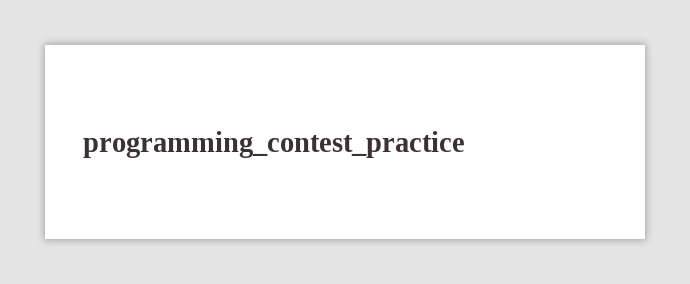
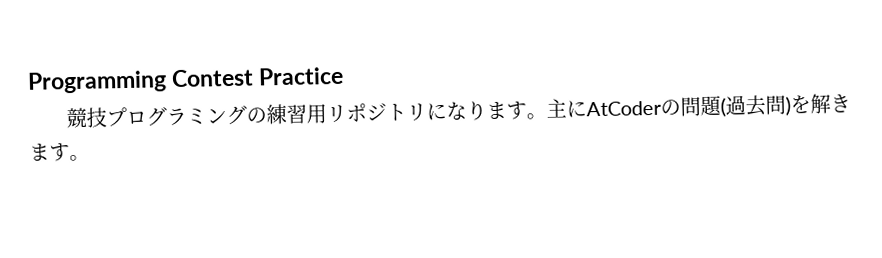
[83,131,465,158] programming_contest_practice -> [27,66,345,94] [65,93,851,129] [29,143,90,162] Programming Contest Practice // 競技プログラミングの練習用リポジトリになります。主にAtCoderの問題(過去問)を解きます。

